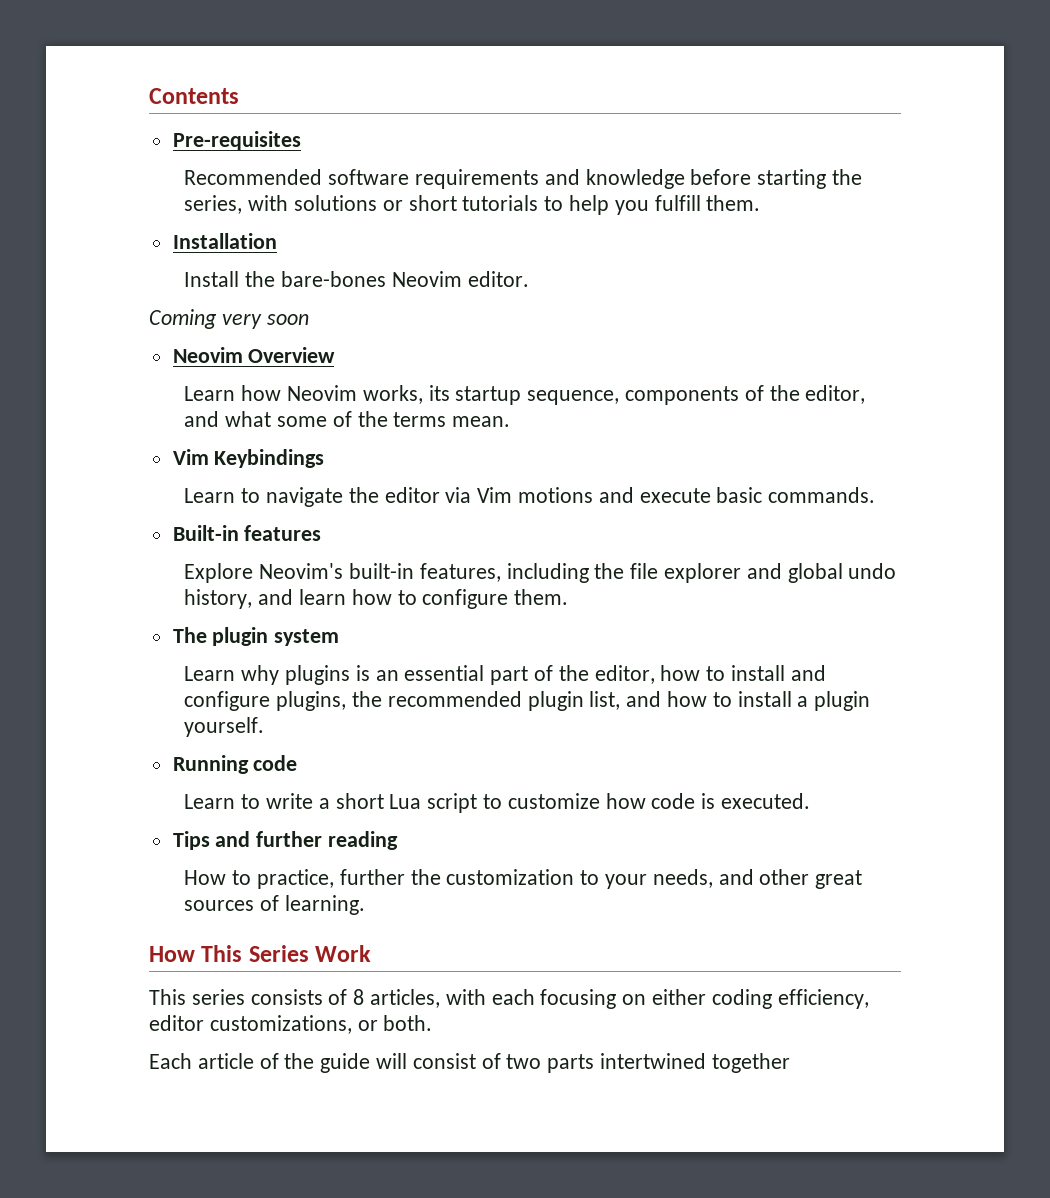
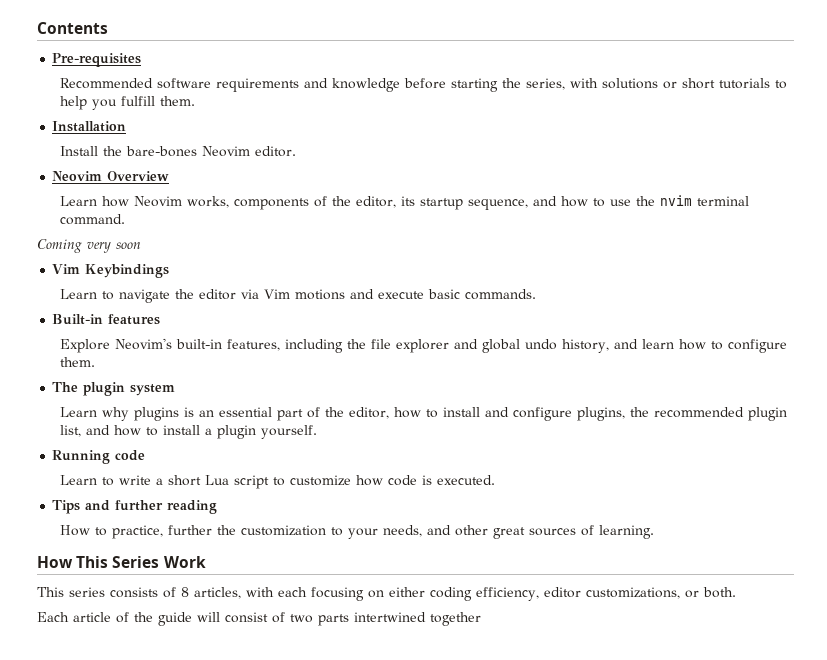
[149,309,309,329] // Coming very soon -> (296, 151) none
[428,385,620,405] its startup sequence, -> (229, 202) none
[184,411,511,427] and what some of the terms mean. -> [400,195,749,210] [59,214,125,225] [37,239,141,253] its startup sequence, and how to use the nvim terminal command. // Coming very soon

